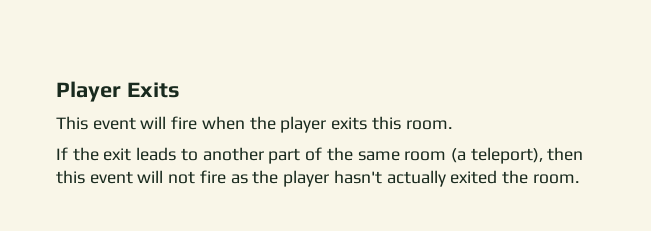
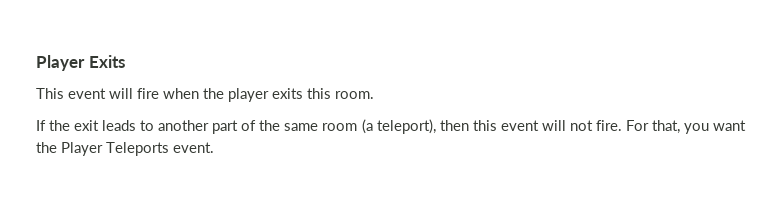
[199,170,579,187] fire as the player hasn't actually exited the room. -> [595,120,746,134] [36,142,214,156] fire. For that, you want the Player Teleports event.

